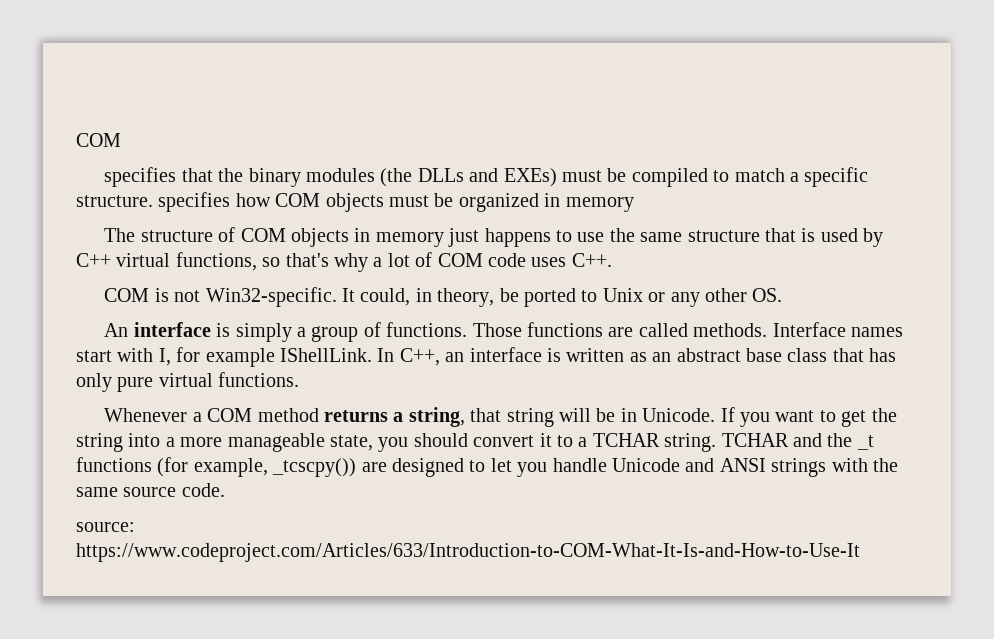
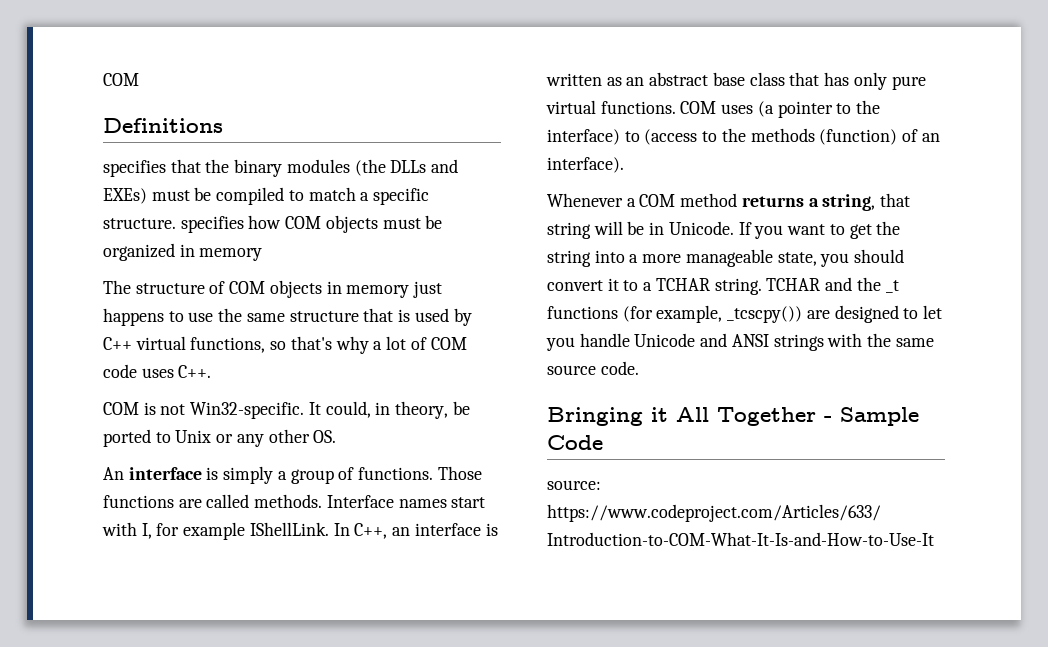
[76,133,121,147] COM -> [103,73,139,86] [103,118,223,133] COM // Definitions
(300, 379) none -> [680,100,881,118] [547,128,940,145] [547,157,624,173] COM uses (a pointer to the interface) to (access to the methods (function) of an interface).
(225, 490) none -> [547,407,919,426] [547,435,603,450] // Bringing it All Together - Sample Code

